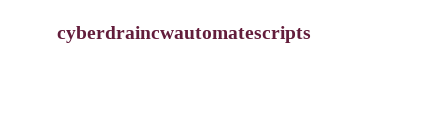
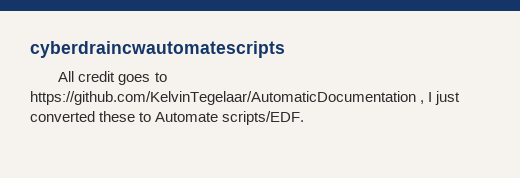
(311, 34) none -> [58,71,167,85] [30,91,461,105] [30,111,305,125] // All credit goes to https://github.com/KelvinTegelaar/AutomaticDocumentation , I just converted these to Automate scripts/EDF.

